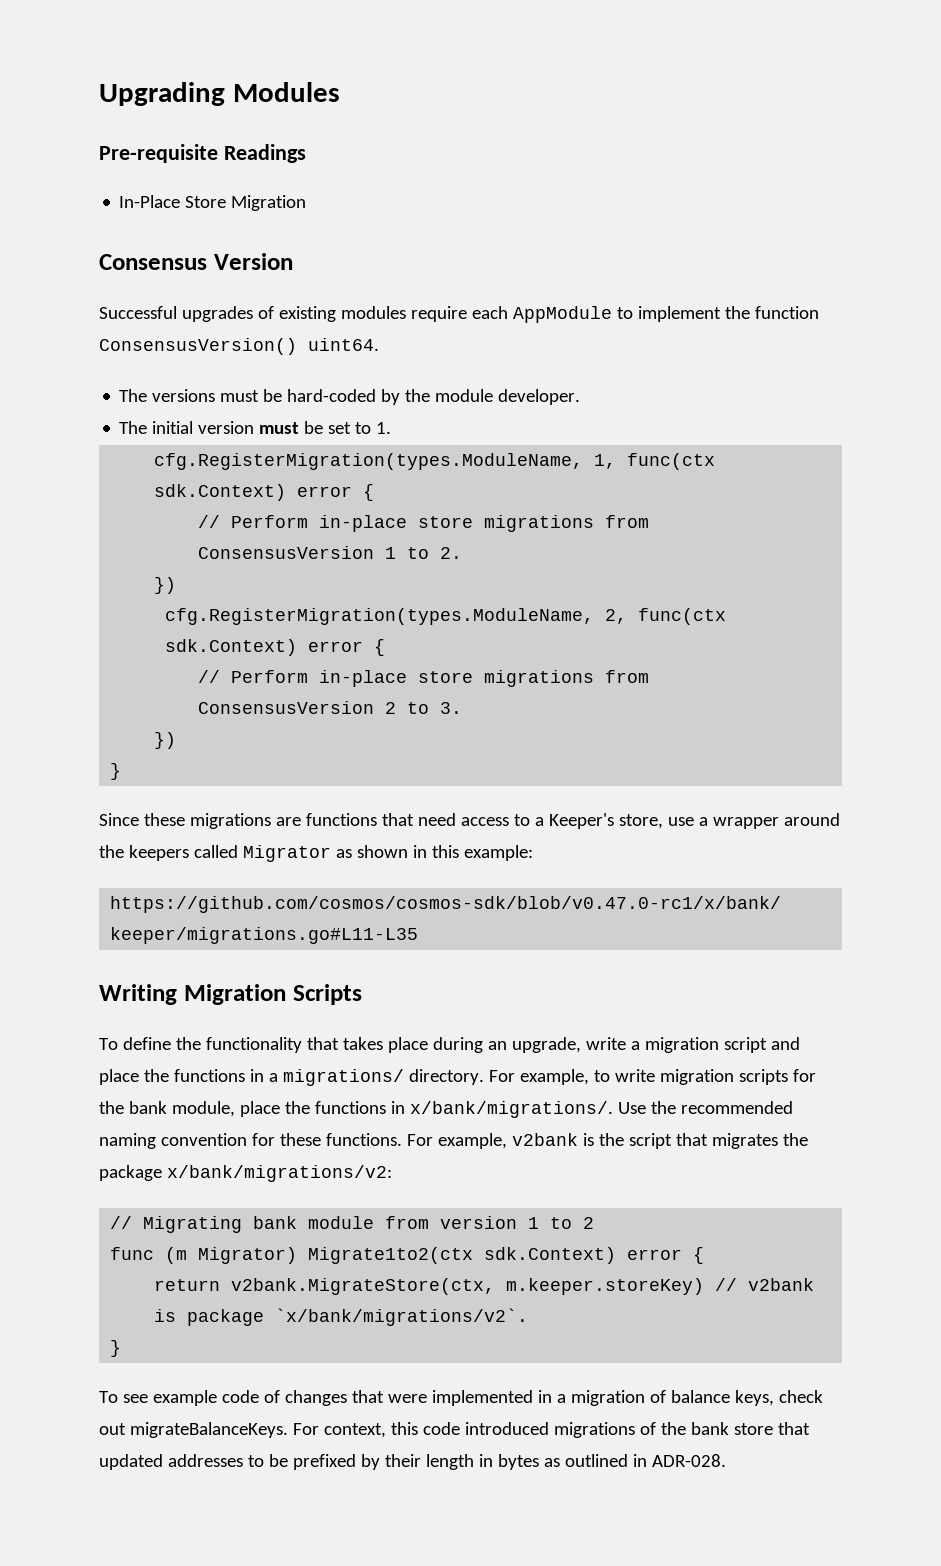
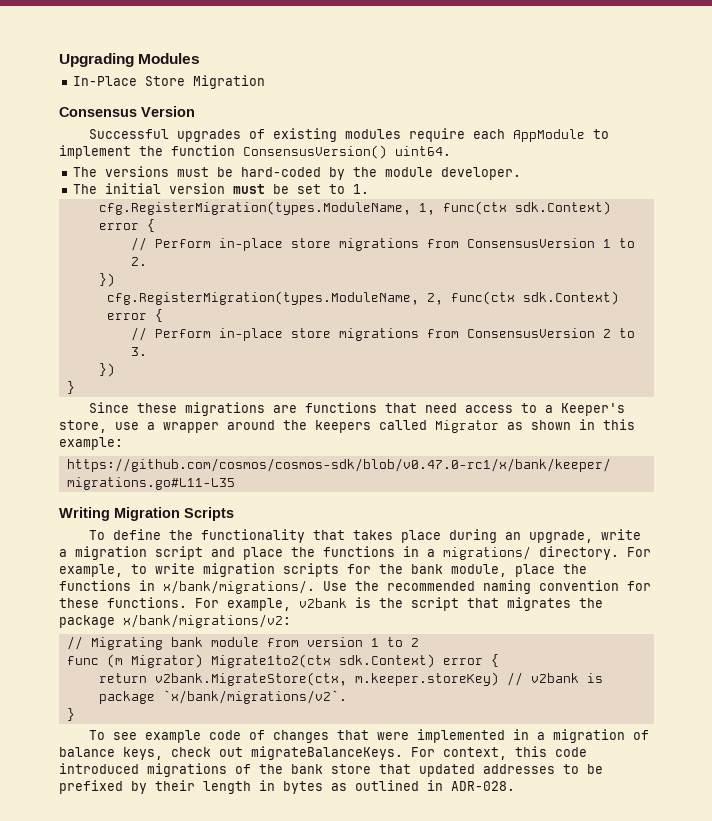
[99,144,306,163] // Pre-requisite Readings -> (201, 58) none

